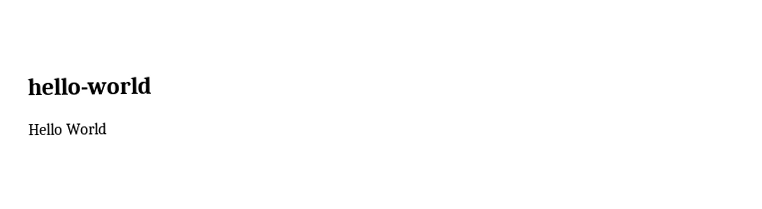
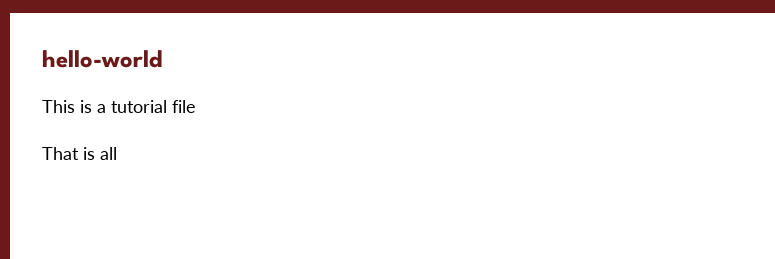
[28,122,108,136] Hello World -> [42,100,196,113] [42,147,117,160] This is a tutorial file // That is all

